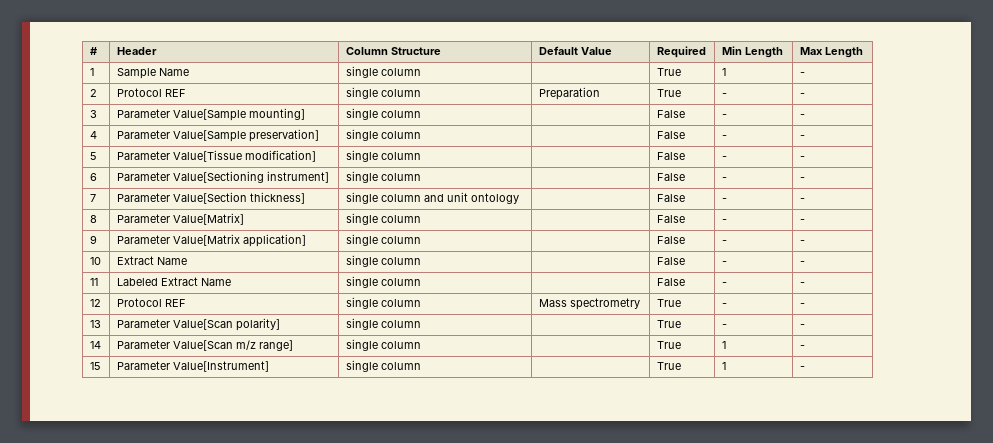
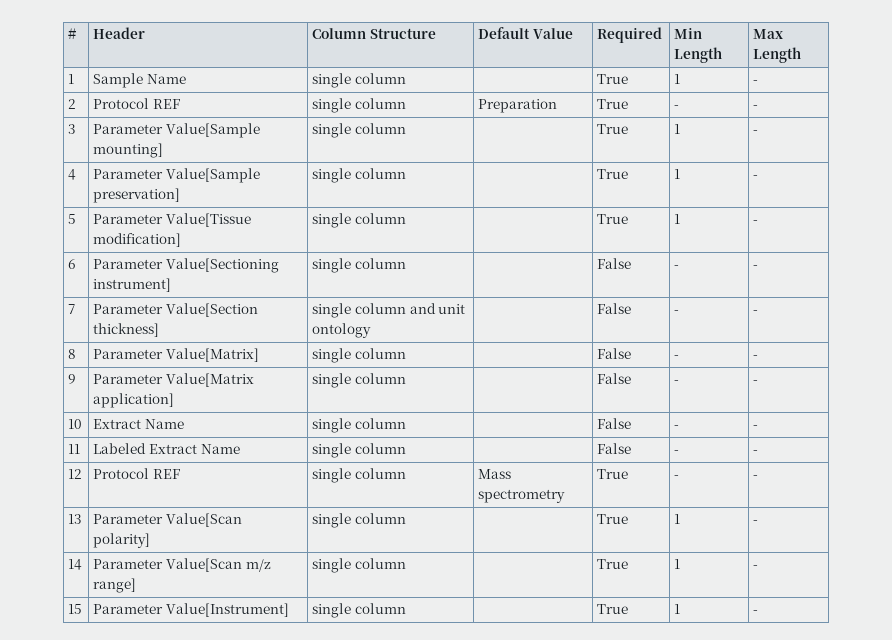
[656,110,685,118] [721,114,727,118] False | - -> [597,124,629,134] [674,124,681,134] True | 1
[656,131,685,139] [721,135,727,139] False | - -> [597,169,629,179] [674,169,681,179] True | 1
[656,152,685,160] [721,156,727,160] False | - -> [597,214,629,224] [674,214,681,224] True | 1
[721,324,727,328] - -> [674,514,681,524] 1

